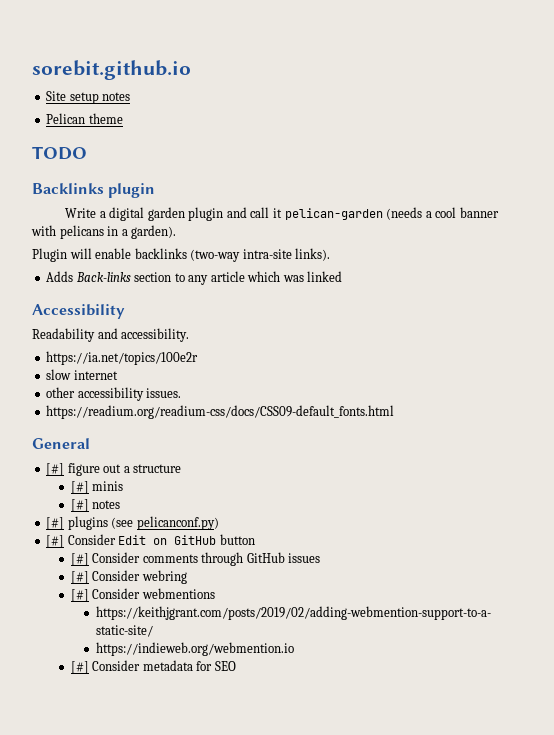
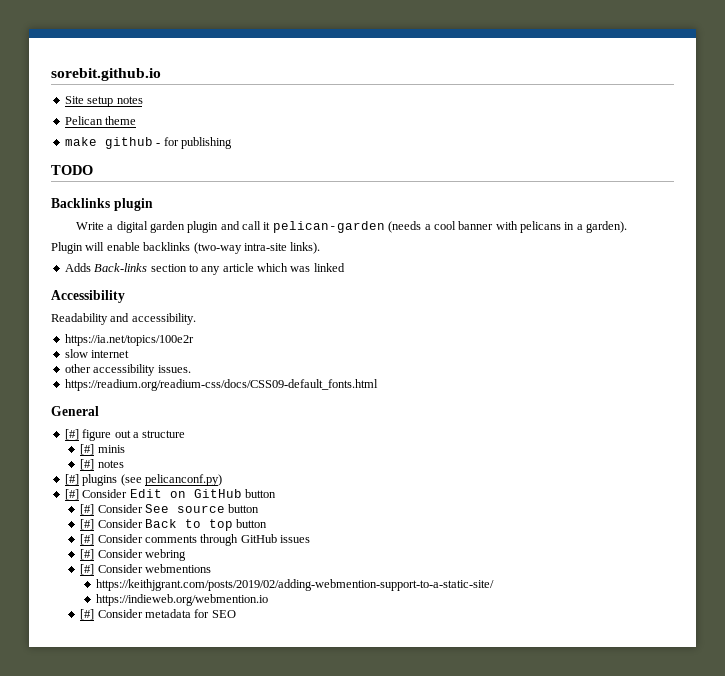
(123, 118) none -> [64,137,232,149] // make github - for publishing
(255, 539) none -> [80,504,260,515] [80,519,268,531] // [#] Consider See source button // [#] Consider Back to top button

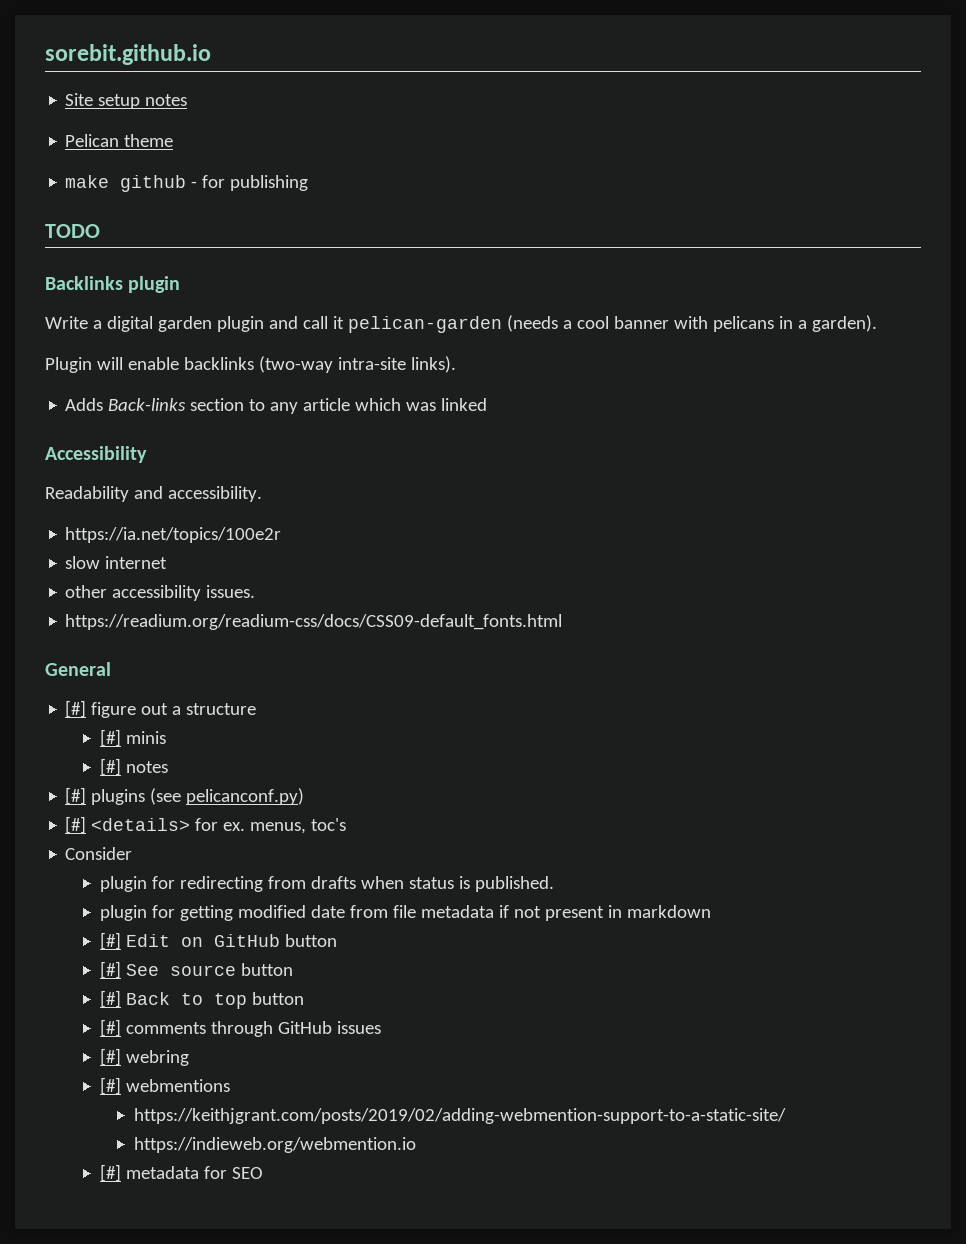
[82,489,128,498] Consider -> [91,818,347,834] [65,847,133,860] [99,876,554,892] [99,905,711,921] [99,932,121,950] <details> for ex. menus, toc's // Consider // plugin for redirecting from drafts when status is published. // plugin for getting modified date from file metadata if not present in markdown // [#]
[97,504,143,513] Consider -> (121, 970) none
[97,519,143,528] Consider -> (121, 999) none
[97,534,143,543] Consider -> (121, 1028) none
[97,549,143,558] Consider -> (121, 1057) none
[97,564,143,573] Consider -> (121, 1086) none
[97,609,143,618] Consider -> (121, 1173) none

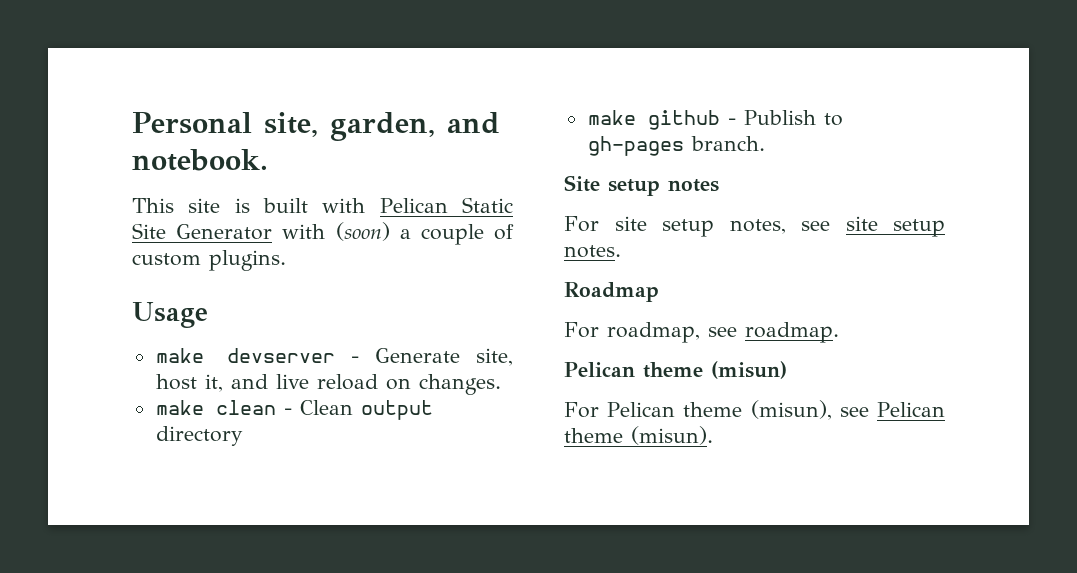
[45,44,211,65] [65,93,188,109] [65,134,174,147] [65,175,309,192] [45,224,100,238] [45,276,181,293] [45,315,877,333] [45,356,456,373] [65,398,488,414] [45,446,147,463] [45,486,262,502] [65,527,282,543] [65,556,168,569] [65,585,256,601] [65,614,563,630] [45,662,111,676] [65,700,257,718] [99,729,166,747] [99,758,168,776] [65,787,305,805] [65,816,347,834] [65,847,133,860] [99,876,554,892] [99,905,711,921] [99,932,337,950] [99,961,293,979] [99,990,304,1009] [99,1019,381,1037] [99,1048,189,1066] [99,1077,230,1095] [134,1108,787,1124] [134,1137,417,1153] [99,1164,263,1182] sorebit.github.io // Site setup notes // Pelican theme // make github - for publishing // TODO // Backlinks plugin // Write a digital garden plugin and call it pelican-garden (needs a cool banner with pelicans in a garden). // Plugin will enable backlinks (two-way intra-site links). // Adds Back-links section to any article which was linked // Accessibility // Readability and accessibility. // https://ia.net/topics/100e2r // slow internet // other accessibility issues. // https://readium.org/readium-css/docs/CSS09-default_fonts.html // General // [#] figure out a structure // [#] minis // [#] notes // [#] plugins (see pelicanconf.py) // [#] <details> for ex. menus, toc's // Consider // plugin for redirecting from drafts when status is published. // plugin for getting modified date from file metadata if not present in markdown // [#] Edit on GitHub button // [#] See source button // [#] Back to top button // [#] comments through GitHub issues // [#] webring // [#] webmentions // https://keithjgrant.com/posts/2019/02/adding-webmention-support-to-a-static-site/ // https://indieweb.org/webmention.io // [#] metadata for SEO -> [132,112,500,141] [132,149,268,171] [132,197,513,213] [132,222,514,245] [132,250,286,271] [132,302,208,328] [155,348,513,366] [155,374,501,395] [155,400,433,420] [155,426,243,446] [587,110,843,130] [587,136,765,156] [564,175,719,196] [564,216,945,237] [564,245,621,258] [564,282,659,302] [564,322,839,343] [564,361,787,379] [564,400,946,420] [564,426,713,445] Personal site, garden, and notebook. // This site is built with Pelican Static Site Generator with (soon) a couple of custom plugins. // Usage // make devserver - Generate site, host it, and live reload on changes. // make clean - Clean output directory // make github - Publish to gh-pages branch. // Site setup notes // For site setup notes, see site setup notes. // Roadmap // For roadmap, see roadmap. // Pelican theme (misun) // For Pelican theme (misun), see Pelican theme (misun).

